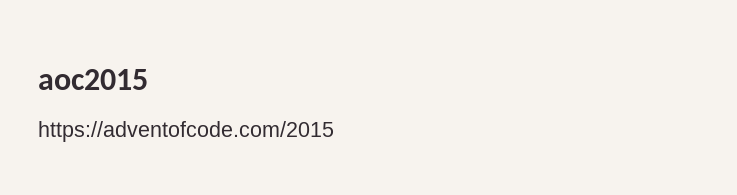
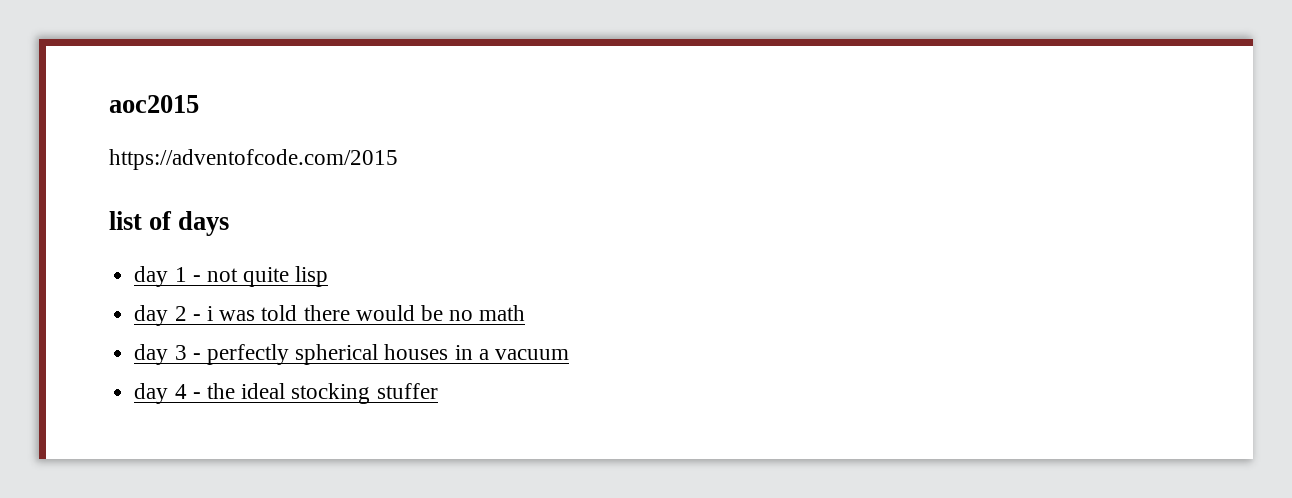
(334, 131) none -> [109,211,230,236] [134,266,329,287] [134,305,526,326] [134,344,569,365] [134,383,438,404] // list of days // day 1 - not quite lisp // day 2 - i was told there would be no math // day 3 - perfectly spherical houses in a vacuum // day 4 - the ideal stocking stuffer

